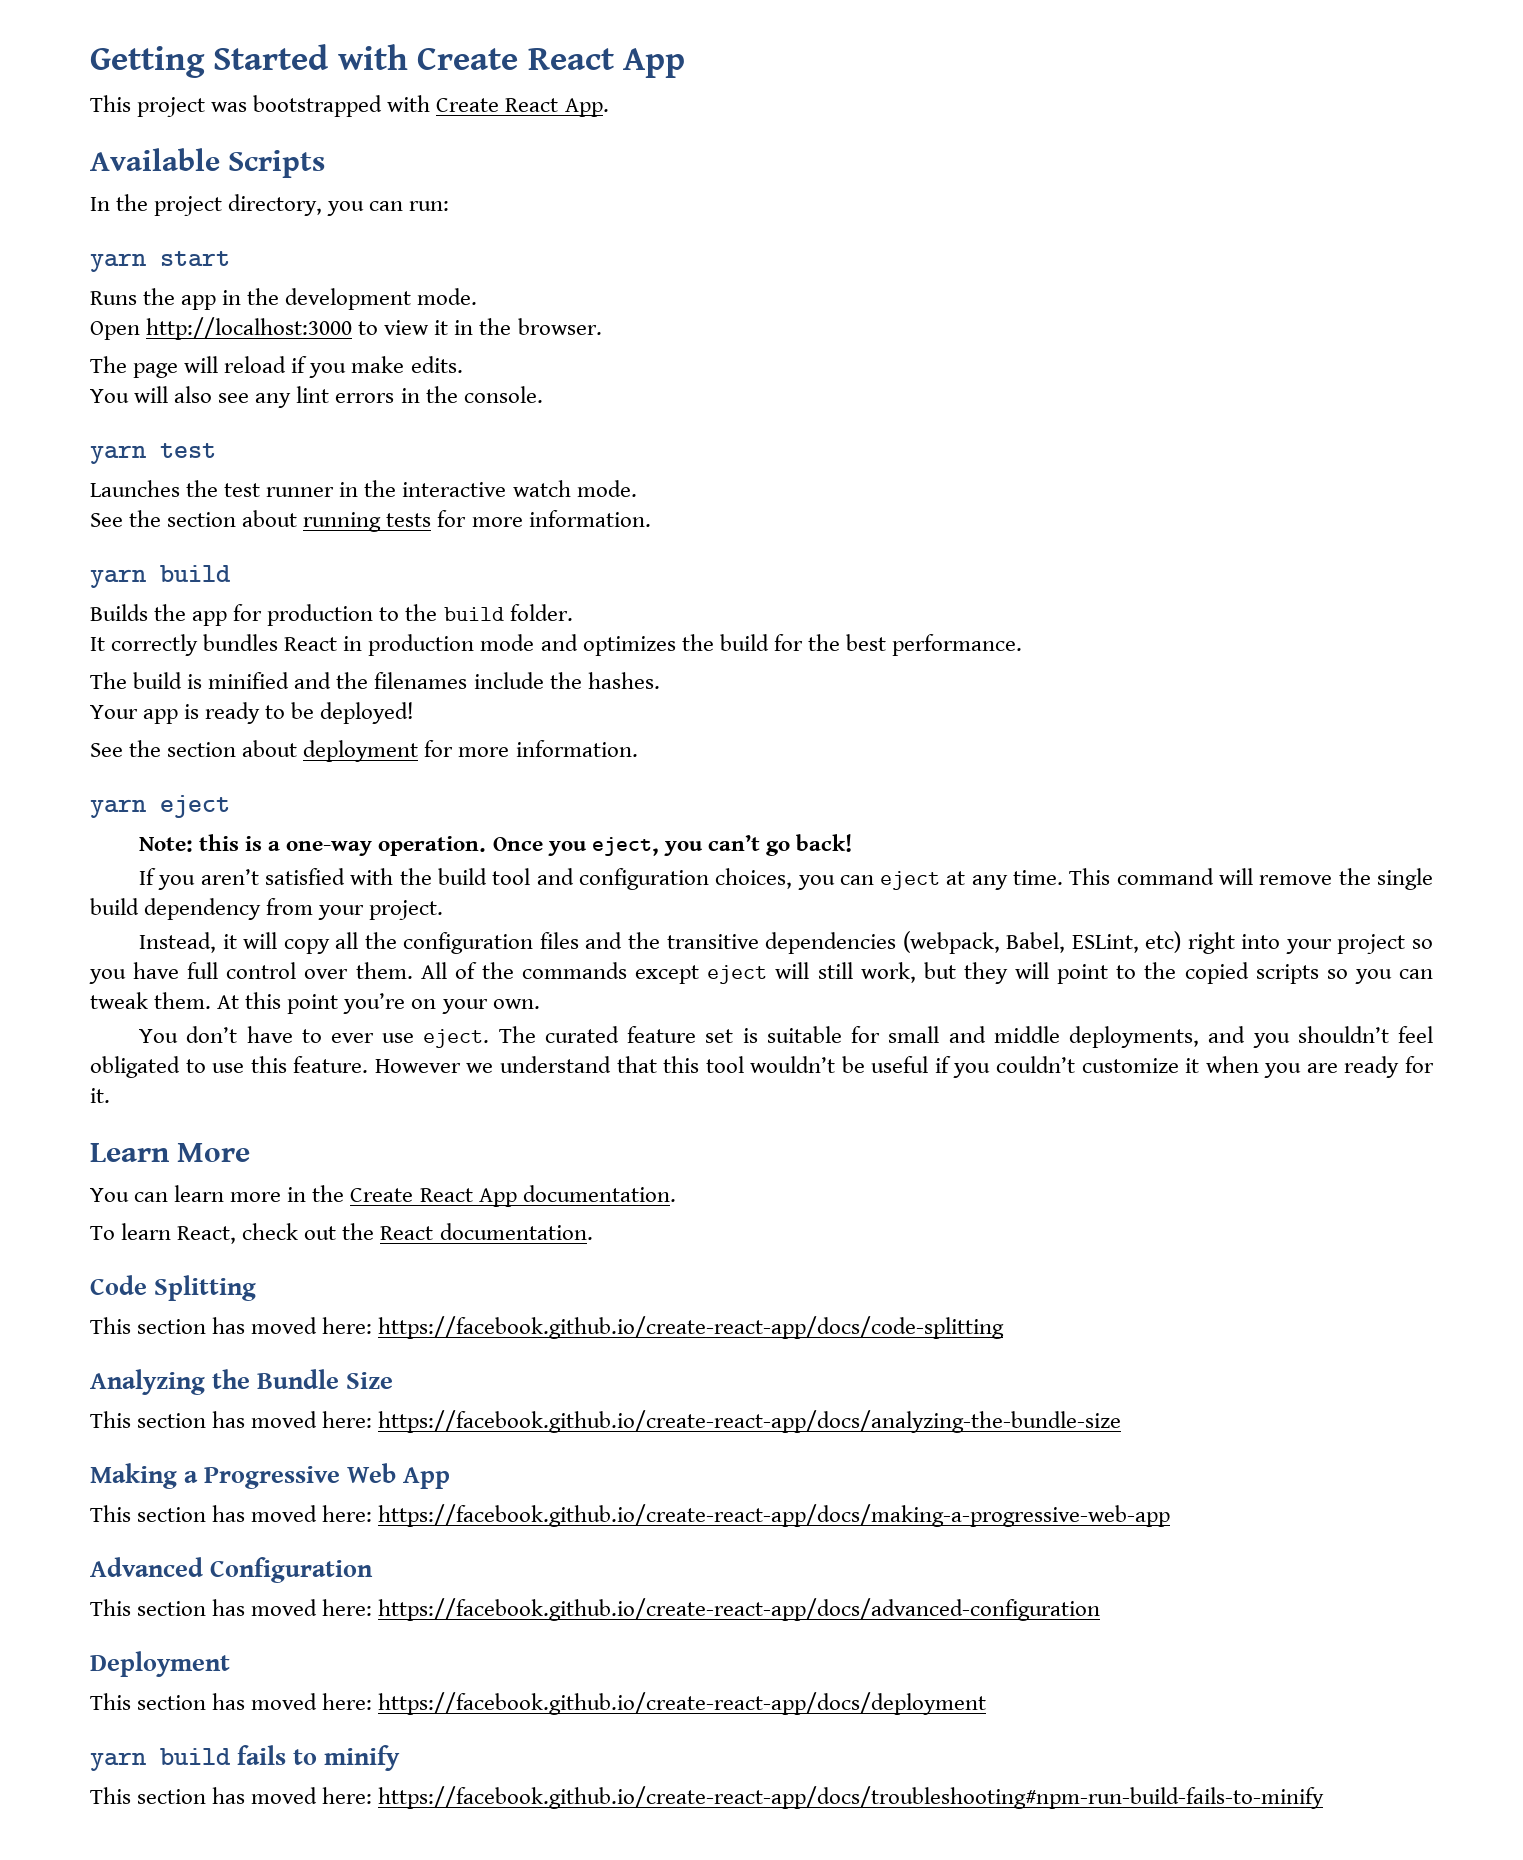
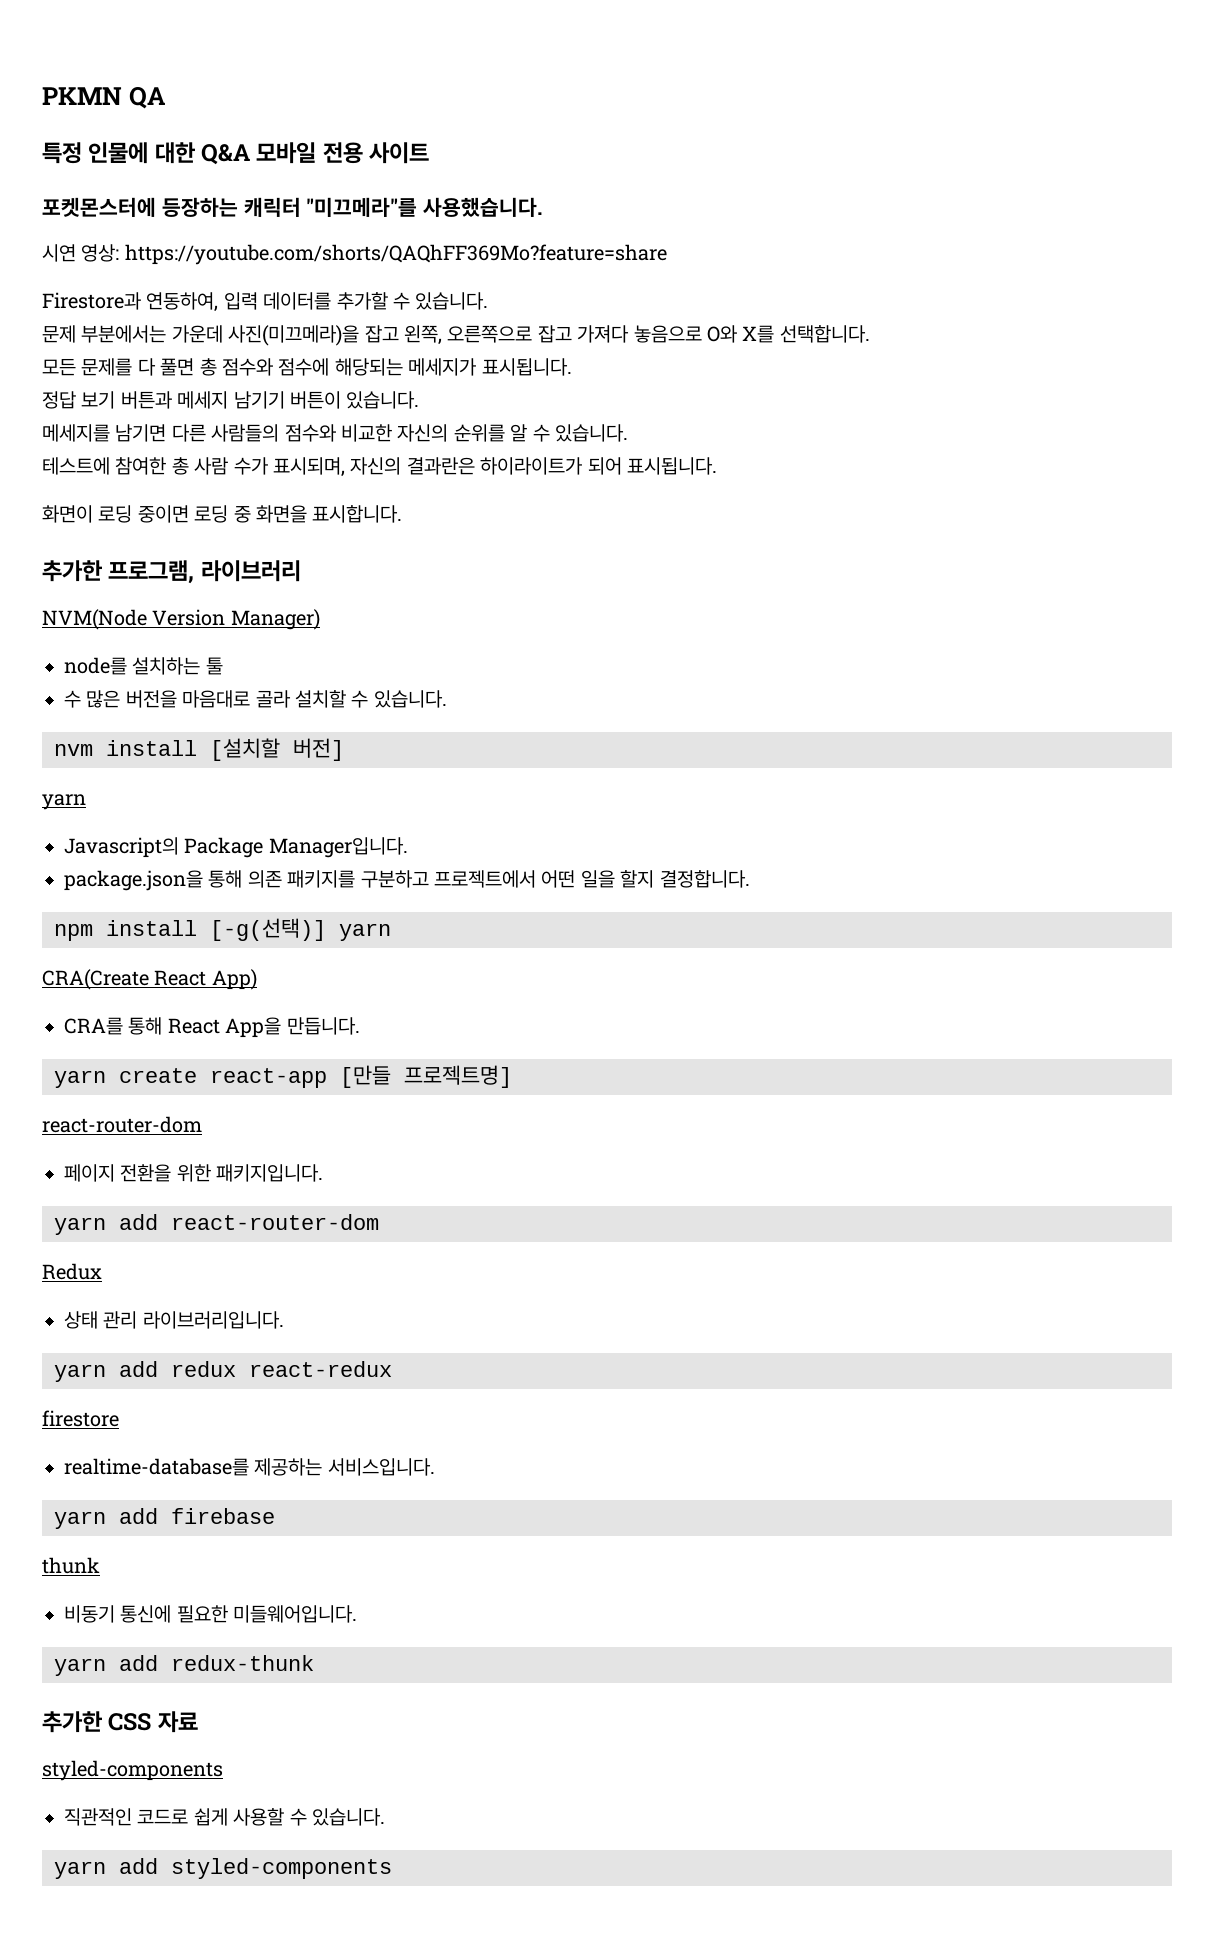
[90,44,686,78] [90,95,609,117] [90,148,326,178] [90,194,450,216] [90,251,230,272] [90,288,478,310] [90,317,602,340] [90,356,463,378] [90,386,543,408] [90,443,216,464] [90,480,637,497] [90,510,651,532] [90,565,231,588] [90,604,573,626] [90,634,1023,656] [90,672,660,689] [90,702,415,724] [90,740,638,762] [90,795,230,818] [139,834,852,856] [139,868,1434,890] [90,898,444,920] [139,931,1433,954] [89,962,1433,984] [90,992,540,1014] [139,1026,1433,1048] [90,1056,1434,1078] [90,1088,110,1103] [90,1143,251,1162] [90,1185,676,1207] [90,1223,593,1244] [90,1275,257,1301] [90,1316,1005,1339] [90,1369,394,1395] [90,1410,1122,1433] [90,1463,451,1489] [90,1504,1171,1527] [90,1557,374,1583] [90,1598,1101,1621] [90,1651,230,1677] [90,1692,987,1715] [90,1745,401,1771] [90,1786,1325,1809] Getting Started with Create React App // This project was bootstrapped with Create React App. // Available Scripts // In the project directory, you can run: // yarn start // Runs the app in the development mode. // Open http://localhost:3000 to view it in the browser. // The page will reload if you make edits. // You will also see any lint errors in the console. // yarn test // Launches the test runner in the interactive watch mode. // See the section about running tests for more information. // yarn build // Builds the app for production to the build folder. // It correctly bundles React in production mode and optimizes the build for the best performance. // The build is minified and the filenames include the hashes. // Your app is ready to be deployed! // See the section about deployment for more information. // yarn eject // Note: this is a one-way operation. Once you eject, you can’t go back! // If you aren’t satisfied with the build tool and configuration choices, you can eject at any time. This command will remove the single build dependency from your project. // Instead, it will copy all the configuration files and the transitive dependencies (webpack, Babel, ESLint, etc) right into your project so you have full control over them. All of the commands except eject will still work, but they will point to the copied scripts so you can tweak them. At this point you’re on your own. // You don’t have to ever use eject. The curated feature set is suitable for small and middle deployments, and you shouldn’t feel obligated to use this feature. However we understand that this tool wouldn’t be useful if you couldn’t customize it when you are ready for it. // Learn More // You can learn more in the Create React App documentation. // To learn React, check out the React documentation. // Code Splitting // This section has moved here: https://facebook.github.io/create-react-app/docs/code-splitting // Analyzing the Bundle Size // This section has moved here: https://facebook.github.io/create-react-app/docs/analyzing-the-bundle-size // Making a Progressive Web App // This section has moved here: https://facebook.github.io/create-react-app/docs/making-a-progressive-web-app // Advanced Configuration // This section has moved here: https://facebook.github.io/create-react-app/docs/advanced-configuration // Deployment // This section has moved here: https://facebook.github.io/create-react-app/docs/deployment // yarn build fails to minify // This section has moved here: https://facebook.github.io/create-react-app/docs/troubleshooting#npm-run-build-fails-to-minify -> [42,86,165,109] [42,142,430,165] [42,197,543,217] [42,244,667,265] [42,292,489,312] [42,325,870,346] [42,358,572,376] [42,391,420,409] [42,424,628,442] [42,457,717,477] [42,505,403,523] [42,560,301,584] [42,609,320,630] [64,657,223,675] [64,690,447,708] [54,738,344,761] [42,794,86,810] [64,837,408,858] [64,870,750,891] [54,918,391,941] [42,969,257,990] [64,1017,360,1038] [54,1065,512,1088] [42,1116,202,1133] [64,1164,324,1182] [54,1214,379,1235] [42,1263,102,1280] [64,1311,284,1329] [54,1361,392,1382] [42,1410,119,1427] [64,1458,435,1476] [54,1508,275,1529] [42,1557,100,1574] [64,1605,358,1623] [54,1655,314,1676] [42,1711,198,1733] [42,1760,223,1781] [64,1808,385,1826] [54,1858,392,1879] PKMN QA // 특정 인물에 대한 Q&A 모바일 전용 사이트 // 포켓몬스터에 등장하는 캐릭터 "미끄메라"를 사용했습니다. // 시연 영상: https://youtube.com/shorts/QAQhFF369Mo?feature=share // Firestore과 연동하여, 입력 데이터를 추가할 수 있습니다. // 문제 부분에서는 가운데 사진(미끄메라)을 잡고 왼쪽, 오른쪽으로 잡고 가져다 놓음으로 O와 X를 선택합니다. // 모든 문제를 다 풀면 총 점수와 점수에 해당되는 메세지가 표시됩니다. // 정답 보기 버튼과 메세지 남기기 버튼이 있습니다. // 메세지를 남기면 다른 사람들의 점수와 비교한 자신의 순위를 알 수 있습니다. // 테스트에 참여한 총 사람 수가 표시되며, 자신의 결과란은 하이라이트가 되어 표시됩니다. // 화면이 로딩 중이면 로딩 중 화면을 표시합니다. // 추가한 프로그램, 라이브러리 // NVM(Node Version Manager) // node를 설치하는 툴 // 수 많은 버전을 마음대로 골라 설치할 수 있습니다. // nvm install [설치할 버전] // yarn // Javascript의 Package Manager입니다. // package.json을 통해 의존 패키지를 구분하고 프로젝트에서 어떤 일을 할지 결정합니다. // npm install [-g(선택)] yarn // CRA(Create React App) // CRA를 통해 React App을 만듭니다. // yarn create react-app [만들 프로젝트명] // react-router-dom // 페이지 전환을 위한 패키지입니다. // yarn add react-router-dom // Redux // 상태 관리 라이브러리입니다. // yarn add redux react-redux // firestore // realtime-database를 제공하는 서비스입니다. // yarn add firebase // thunk // 비동기 통신에 필요한 미들웨어입니다. // yarn add redux-thunk // 추가한 CSS 자료 // styled-components // 직관적인 코드로 쉽게 사용할 수 있습니다. // yarn add styled-components

